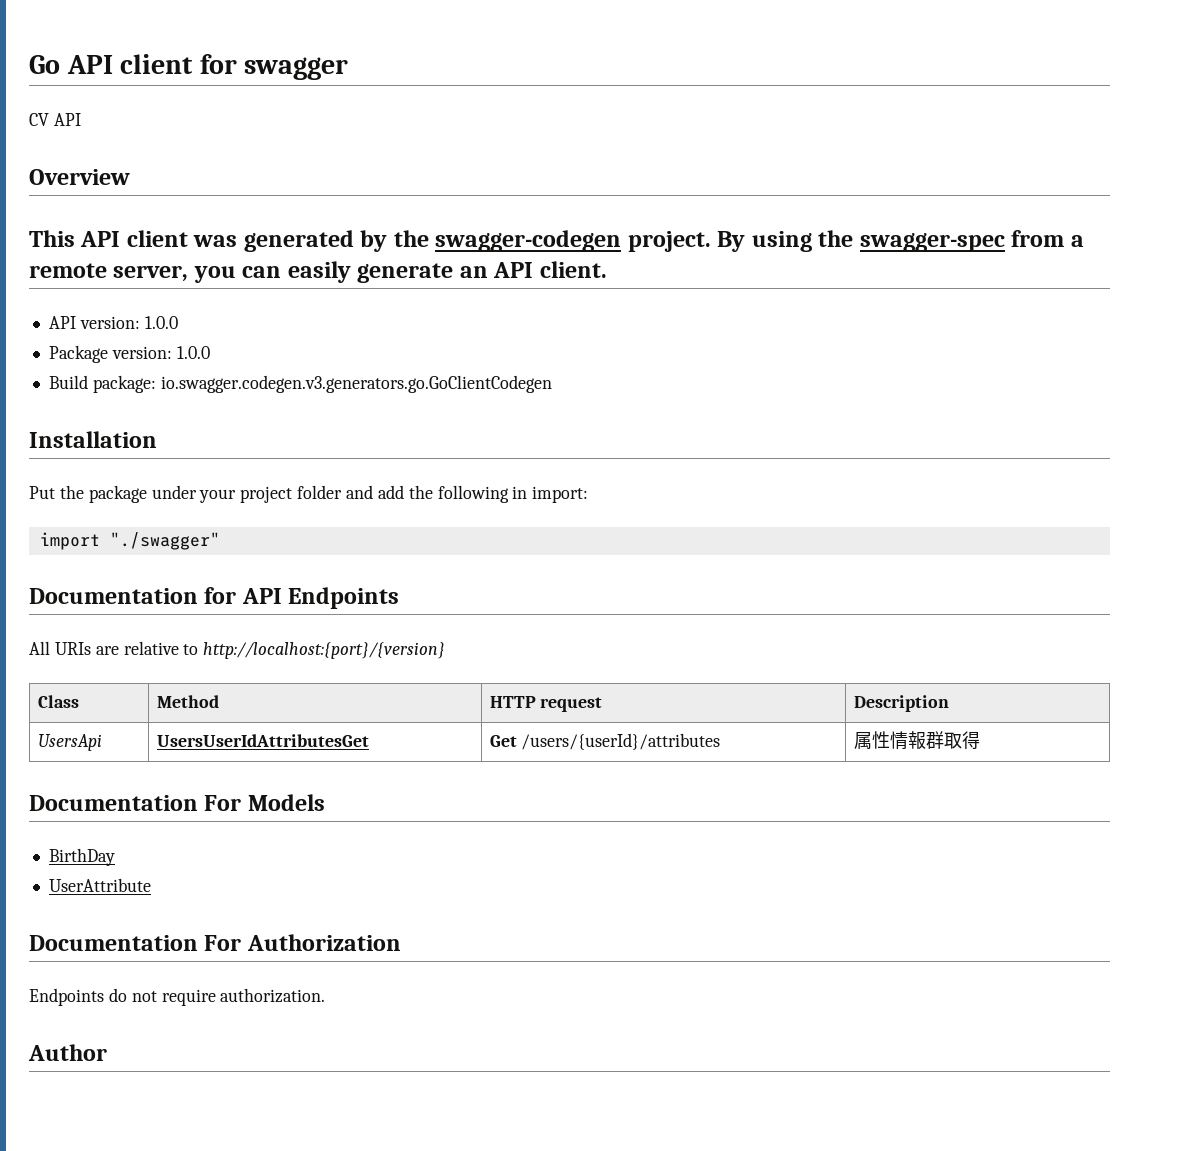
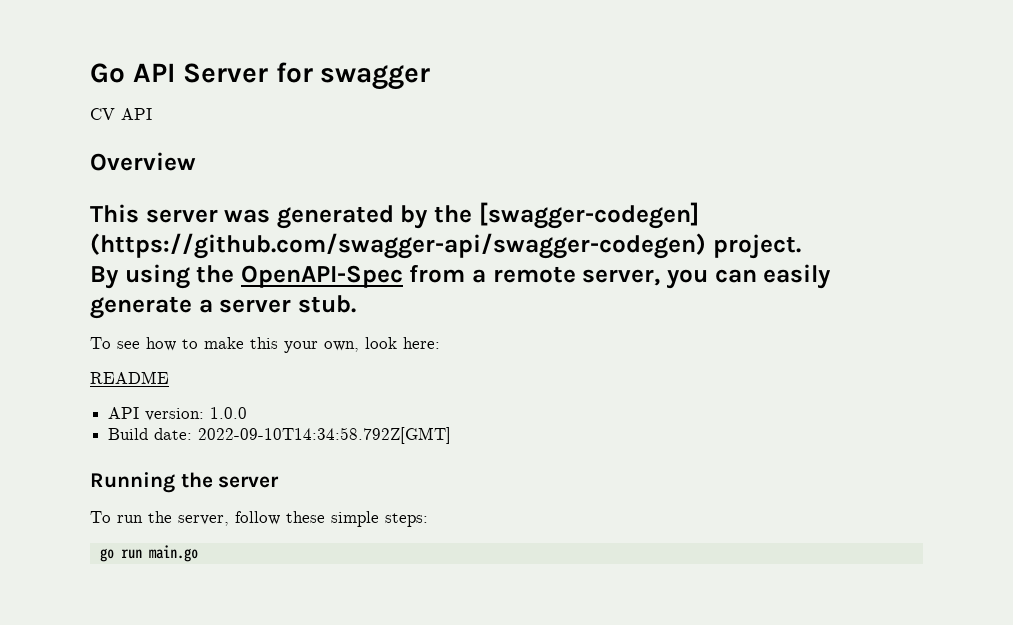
[120,54,194,74] client -> [183,63,269,83] Server
[80,230,188,247] API client -> [145,209,218,223] server
[435,230,622,252] swagger-codegen -> [478,202,699,229] [90,233,706,259] [swagger-codegen] (https://github.com/swagger-api/swagger-codegen)
(711, 241) none -> (801, 246) //
[859,233,1005,252] swagger-spec -> [240,265,403,288] OpenAPI-Spec
[459,261,607,278] [48,316,178,329] [48,345,210,363] [48,375,552,393] [29,431,157,448] [29,485,589,503] [39,532,220,550] [29,587,400,609] [29,641,446,659] [37,695,79,708] [156,695,219,708] [489,696,603,712] [853,695,949,712] [37,734,102,751] [156,734,369,747] [489,733,721,750] [853,731,980,750] [29,794,325,811] [48,848,115,866] [48,878,151,892] [29,934,401,951] [29,988,326,1006] [28,1044,107,1061] an API client. // API version: 1.0.0 // Package version: 1.0.0 // Build package: io.swagger.codegen.v3.generators.go.GoClientCodegen // Installation // Put the package under your project folder and add the following in import: // import "./swagger" // Documentation for API Endpoints // All URIs are relative to http://localhost:{port}/{version} // Class | Method | HTTP request | Description // UsersApi | UsersUserIdAttributesGet | Get /users/{userId}/attributes | 属性情報群取得 // Documentation For Models // BirthDay // UserAttribute // Documentation For Authorization // Endpoints do not require authorization. // Author -> [198,295,356,313] [90,337,440,353] [90,371,169,384] [108,407,248,421] [108,427,452,444] [90,472,280,493] [90,511,428,527] [99,545,198,562] a server stub. // To see how to make this your own, look here: // README // API version: 1.0.0 // Build date: 2022-09-10T14:34:58.792Z[GMT] // Running the server // To run the server, follow these simple steps: // go run main.go

